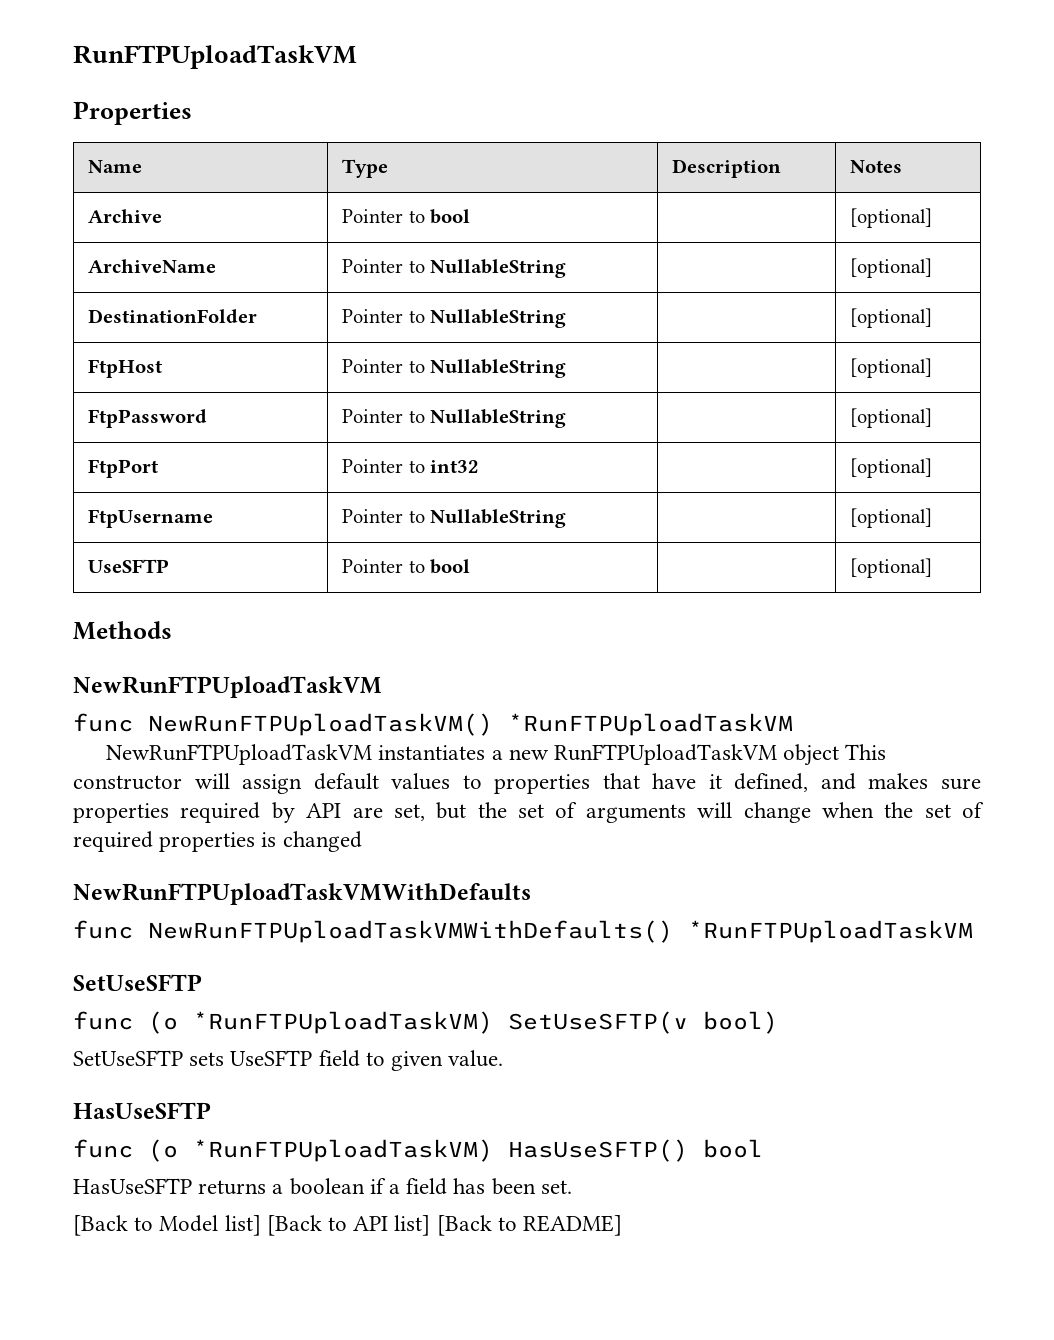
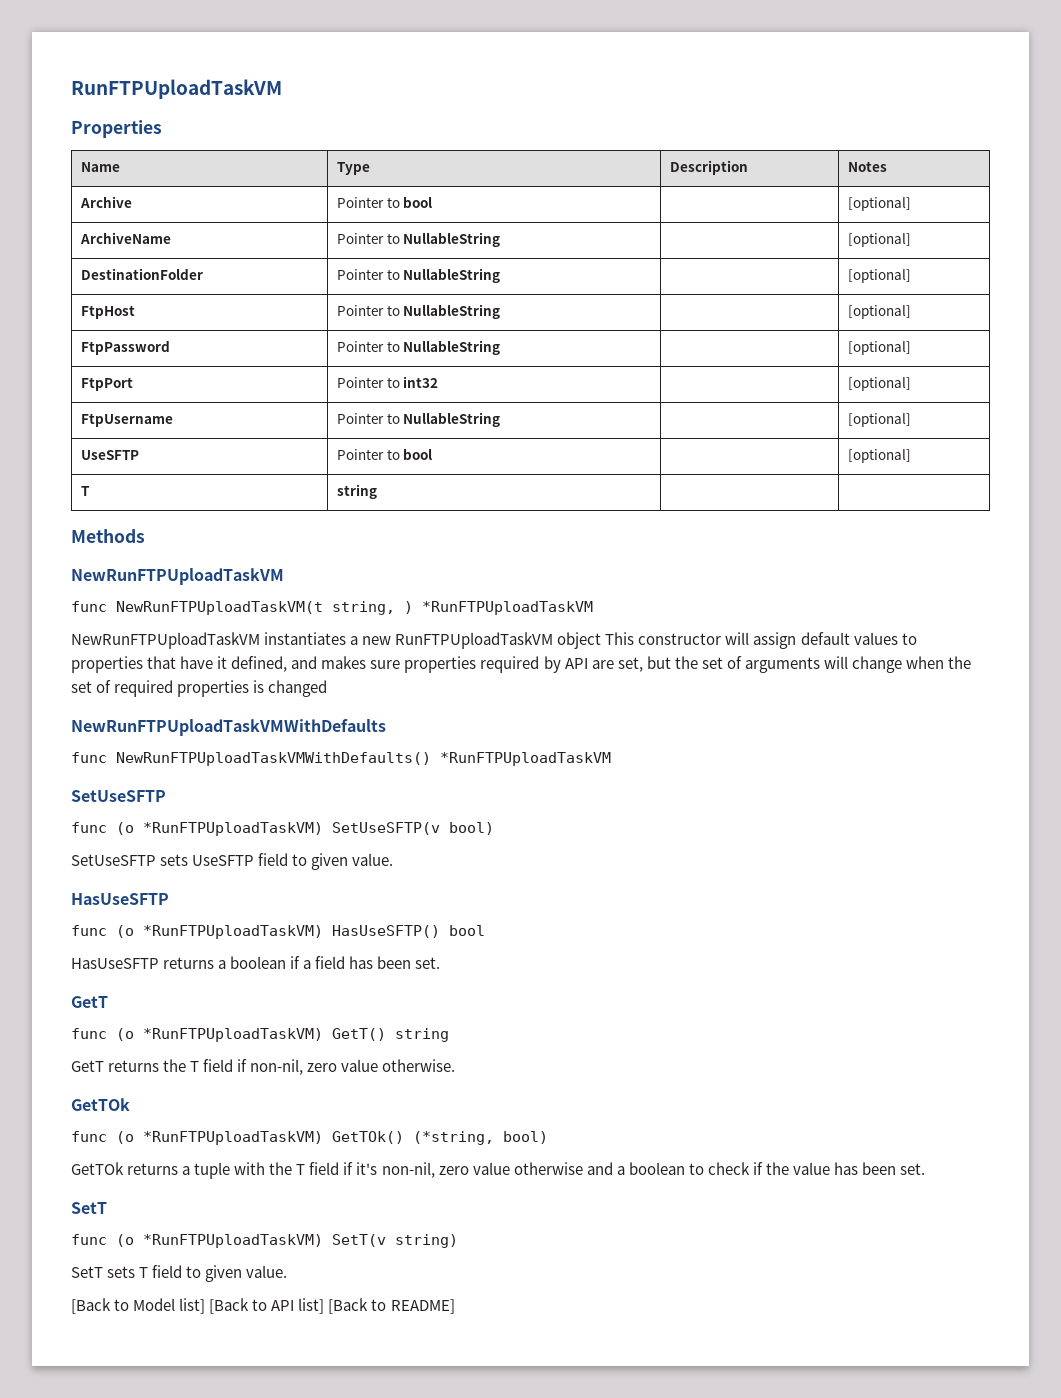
(933, 568) none -> [81,486,91,496] [337,484,378,499] // T | string | |
[148,713,493,736] NewRunFTPUploadTaskVM() -> [116,601,413,615] NewRunFTPUploadTaskVM(t string, )
(572, 1187) none -> [71,996,108,1008] [71,1028,449,1042] [71,1059,456,1075] [71,1098,130,1111] [71,1131,548,1145] [71,1162,926,1179] [71,1202,107,1214] [71,1234,458,1248] [71,1265,288,1282] // GetT // func (o *RunFTPUploadTaskVM) GetT() string // GetT returns the T field if non-nil, zero value otherwise. // GetTOk // func (o *RunFTPUploadTaskVM) GetTOk() (*string, bool) // GetTOk returns a tuple with the T field if it's non-nil, zero value otherwise and a boolean to check if the value has been set. // SetT // func (o *RunFTPUploadTaskVM) SetT(v string) // SetT sets T field to given value.

